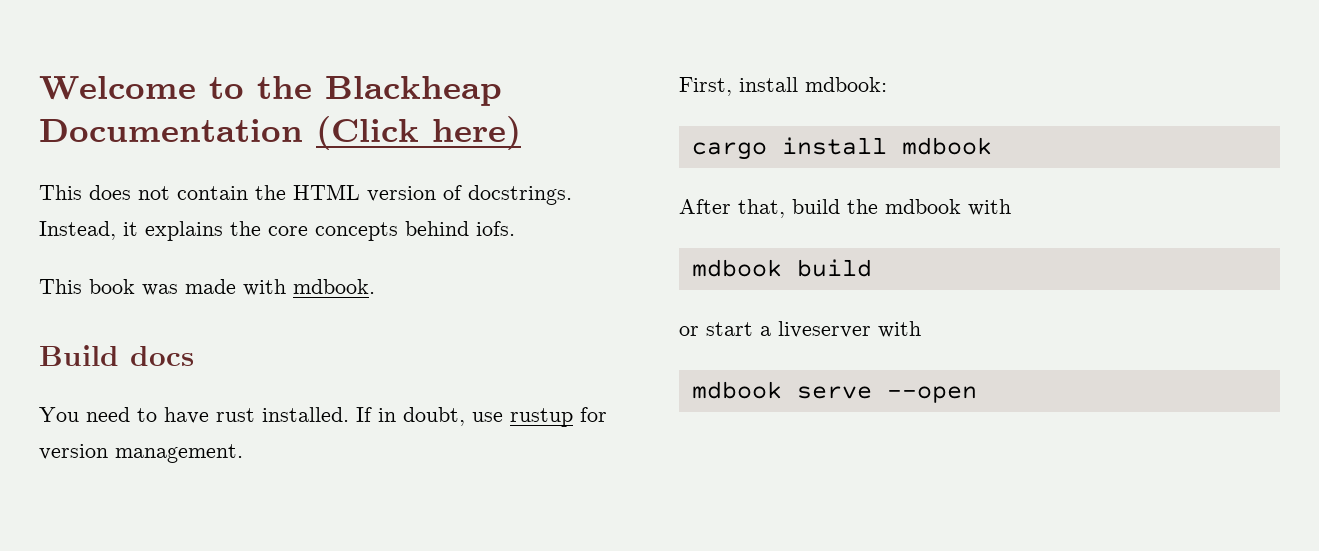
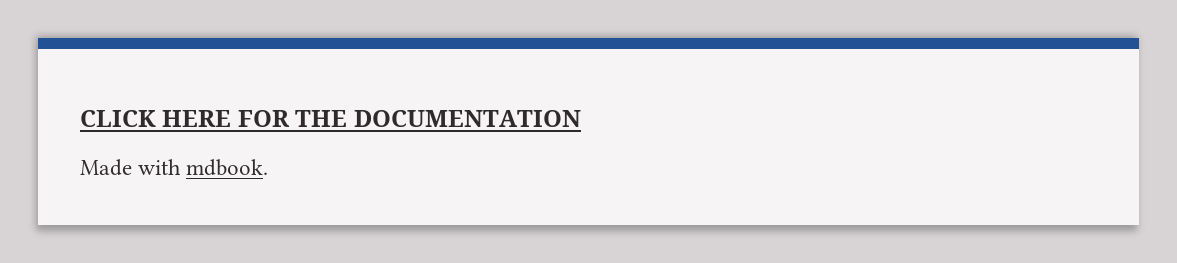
[39,76,502,106] [39,116,521,150] [39,184,572,205] [39,221,515,241] [39,279,375,296] [39,345,194,366] [39,407,607,427] [39,444,243,463] [679,77,887,96] [691,137,992,160] [679,199,1011,218] [691,259,872,277] [679,321,921,338] [691,381,977,403] Welcome to the Blackheap Documentation (Click here) // This does not contain the HTML version of docstrings. Instead, it explains the core concepts behind iofs. // This book was made with mdbook. // Build docs // You need to have rust installed. If in doubt, use rustup for version management. // First, install mdbook: // cargo install mdbook // After that, build the mdbook with // mdbook build // or start a liveserver with // mdbook serve --open -> [80,110,581,127] [80,159,269,176] CLICK HERE FOR THE DOCUMENTATION // Made with mdbook.

